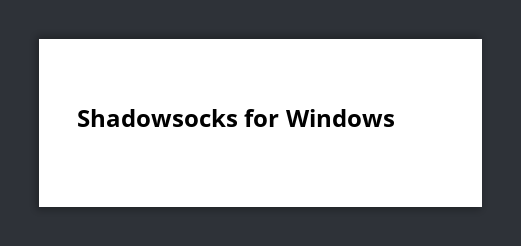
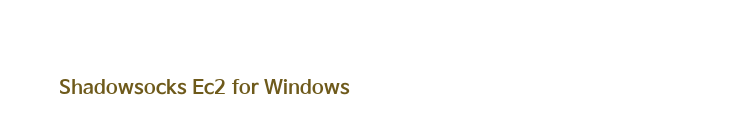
(238, 118) none -> [192,79,227,95] Ec2

